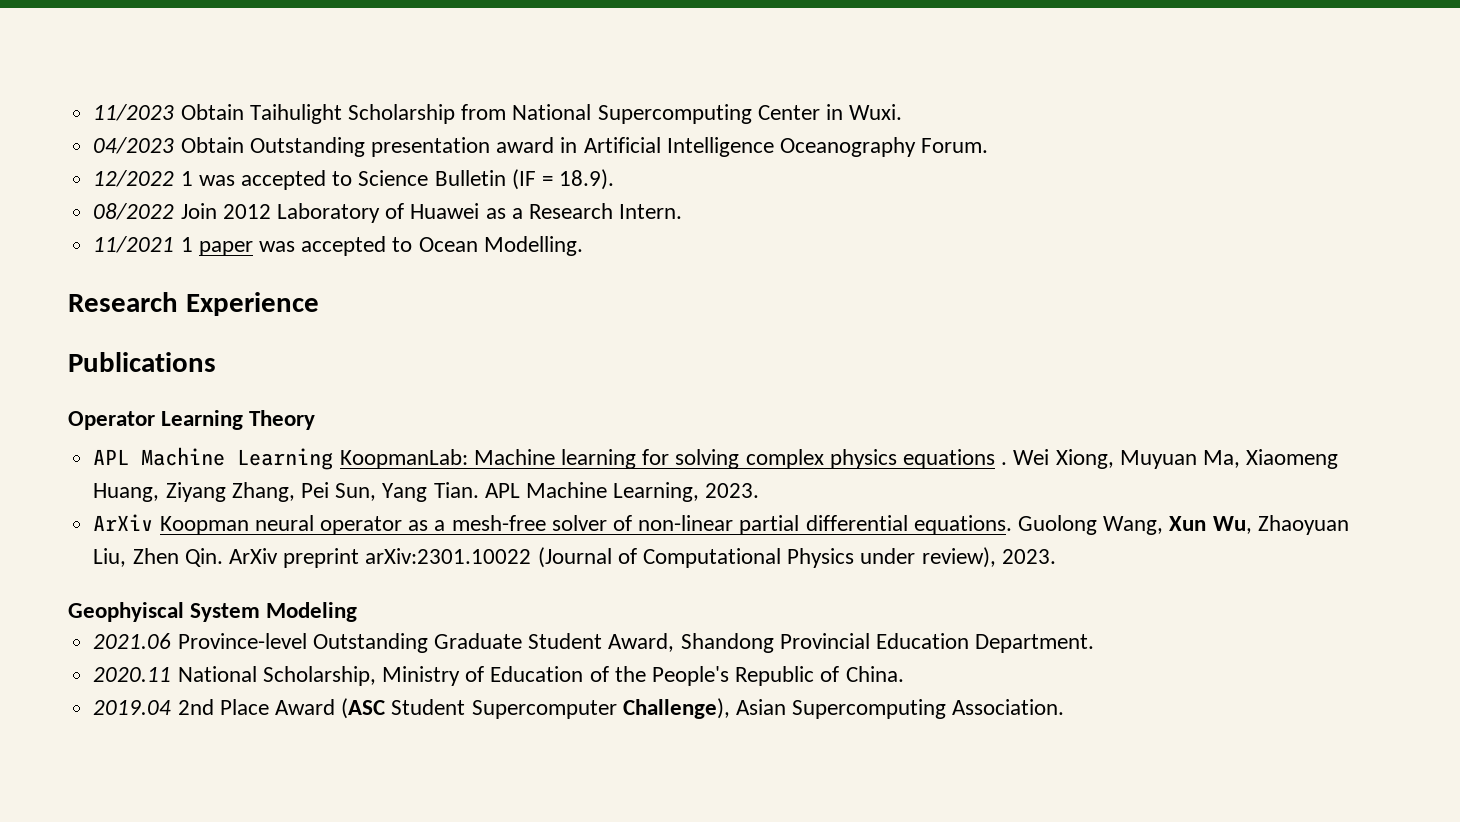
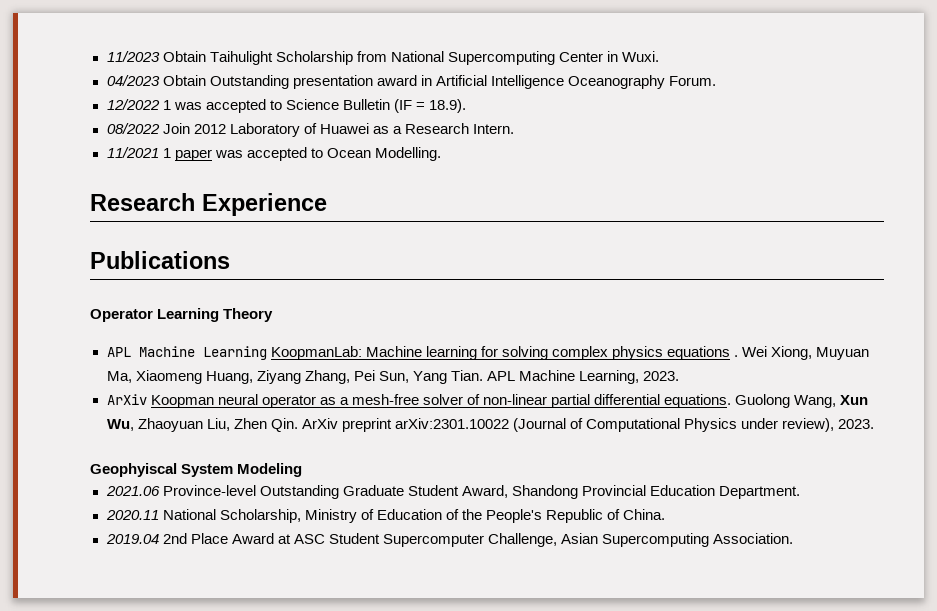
[341,698,386,719] (ASC -> [277,534,325,544] at ASC
[622,698,730,719] Challenge), -> [487,533,557,547] Challenge,

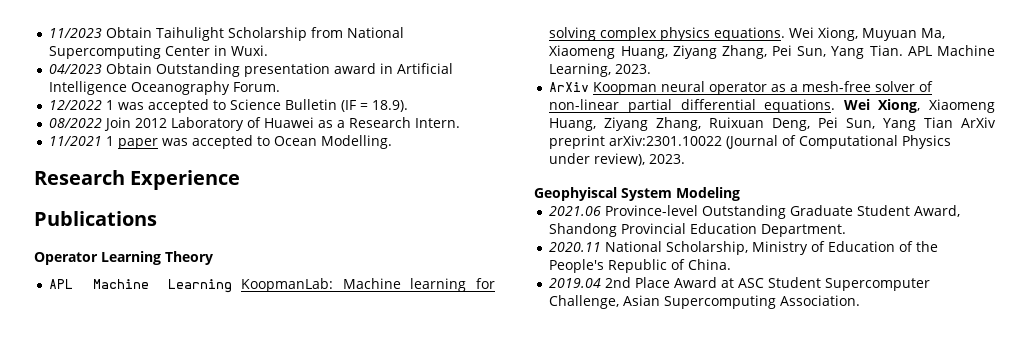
[666,346,738,360] equations . -> [714,27,786,41] equations.
[735,394,869,408] [106,418,298,432] Guolong Wang, Xun Wu, Zhaoyuan Liu, Zhen Qin. -> [843,99,995,113] [549,117,954,131] Wei Xiong, Xiaomeng Huang, Ziyang Zhang, Ruixuan Deng, Pei Sun, Yang Tian

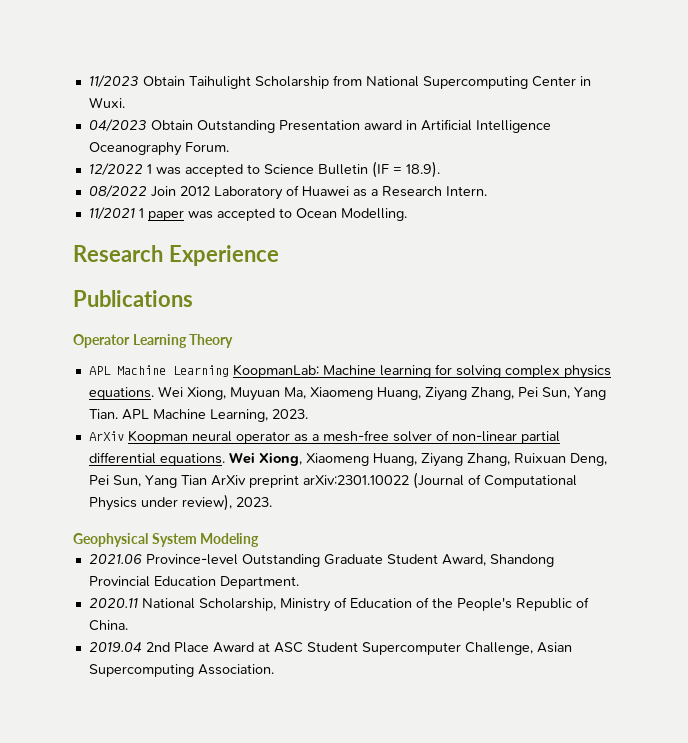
[244,63,331,77] presentation -> [278,120,360,131] Presentation
[534,187,617,201] Geophyiscal -> [73,533,148,547] Geophysical

